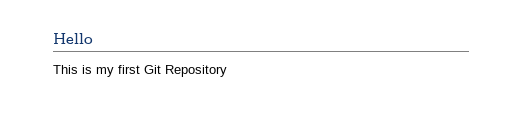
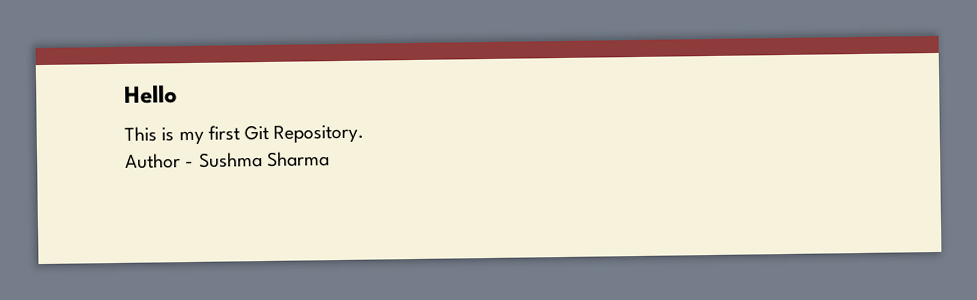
[165,65,227,77] Repository -> [273,124,365,144] [125,151,330,169] Repository. // Author - Sushma Sharma

